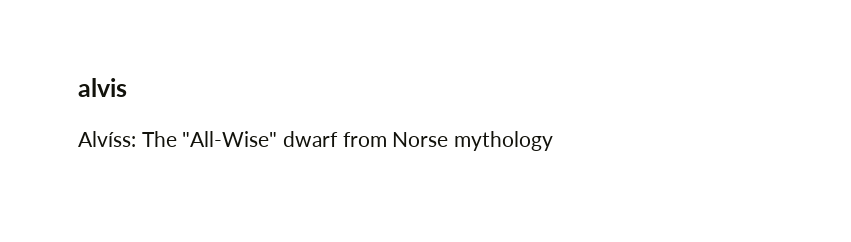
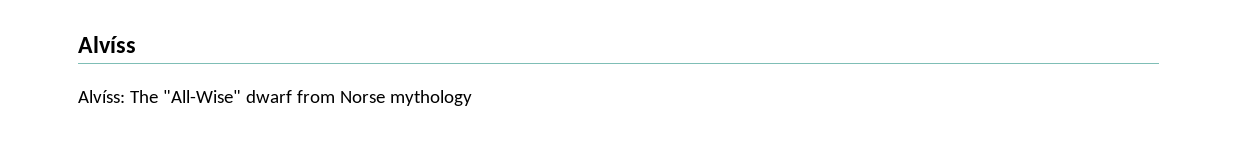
[78,78,127,97] alvis -> [78,36,136,53] Alvíss

